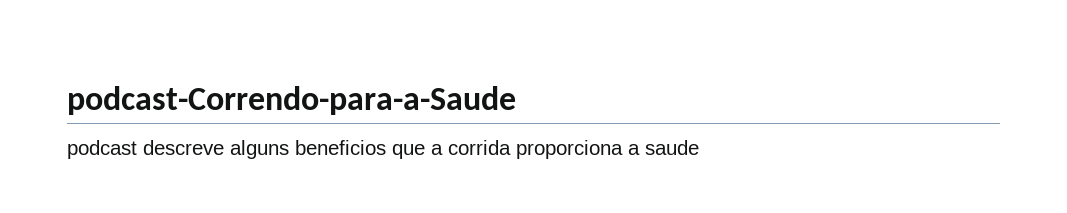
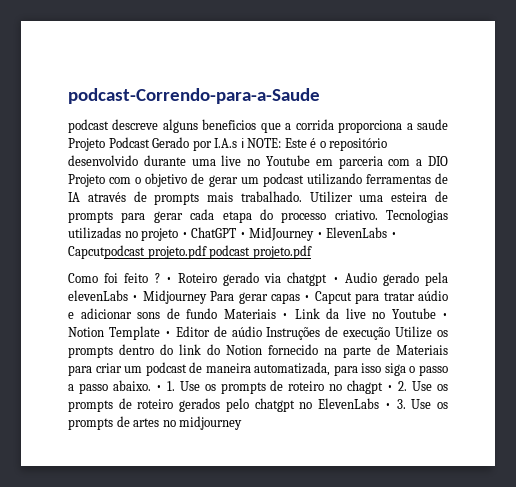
(699, 147) none -> [68,137,388,151] [68,155,449,169] [68,173,448,187] [68,191,448,205] [68,209,448,223] [68,227,397,241] [68,245,312,259] [68,272,449,286] [68,290,448,304] [68,308,448,319] [68,326,448,340] [68,344,448,358] [68,362,449,376] [68,380,449,394] [68,398,449,412] [68,416,243,430] Projeto Podcast Gerado por I.A.s ℹ NOTE: Este é o repositório desenvolvido durante uma live no Youtube em parceria com a DIO Projeto com o objetivo de gerar um podcast utilizando ferramentas de IA através de prompts mais trabalhado. Utilizer uma esteira de prompts para gerar cada etapa do processo criativo. Tecnologias utilizadas no projeto • ChatGPT • MidJourney • ElevenLabs • Capcutpodcast projeto.pdf podcast projeto.pdf // Como foi feito ? • Roteiro gerado via chatgpt • Audio gerado pela elevenLabs • Midjourney Para gerar capas • Capcut para tratar aúdio e adicionar sons de fundo Materiais • Link da live no Youtube • Notion Template • Editor de aúdio Instruções de execução Utilize os prompts dentro do link do Notion fornecido na parte de Materiais para criar um podcast de maneira automatizada, para isso siga o passo a passo abaixo. • 1. Use os prompts de roteiro no chagpt • 2. Use os prompts de roteiro gerados pelo chatgpt no ElevenLabs • 3. Use os prompts de artes no midjourney

